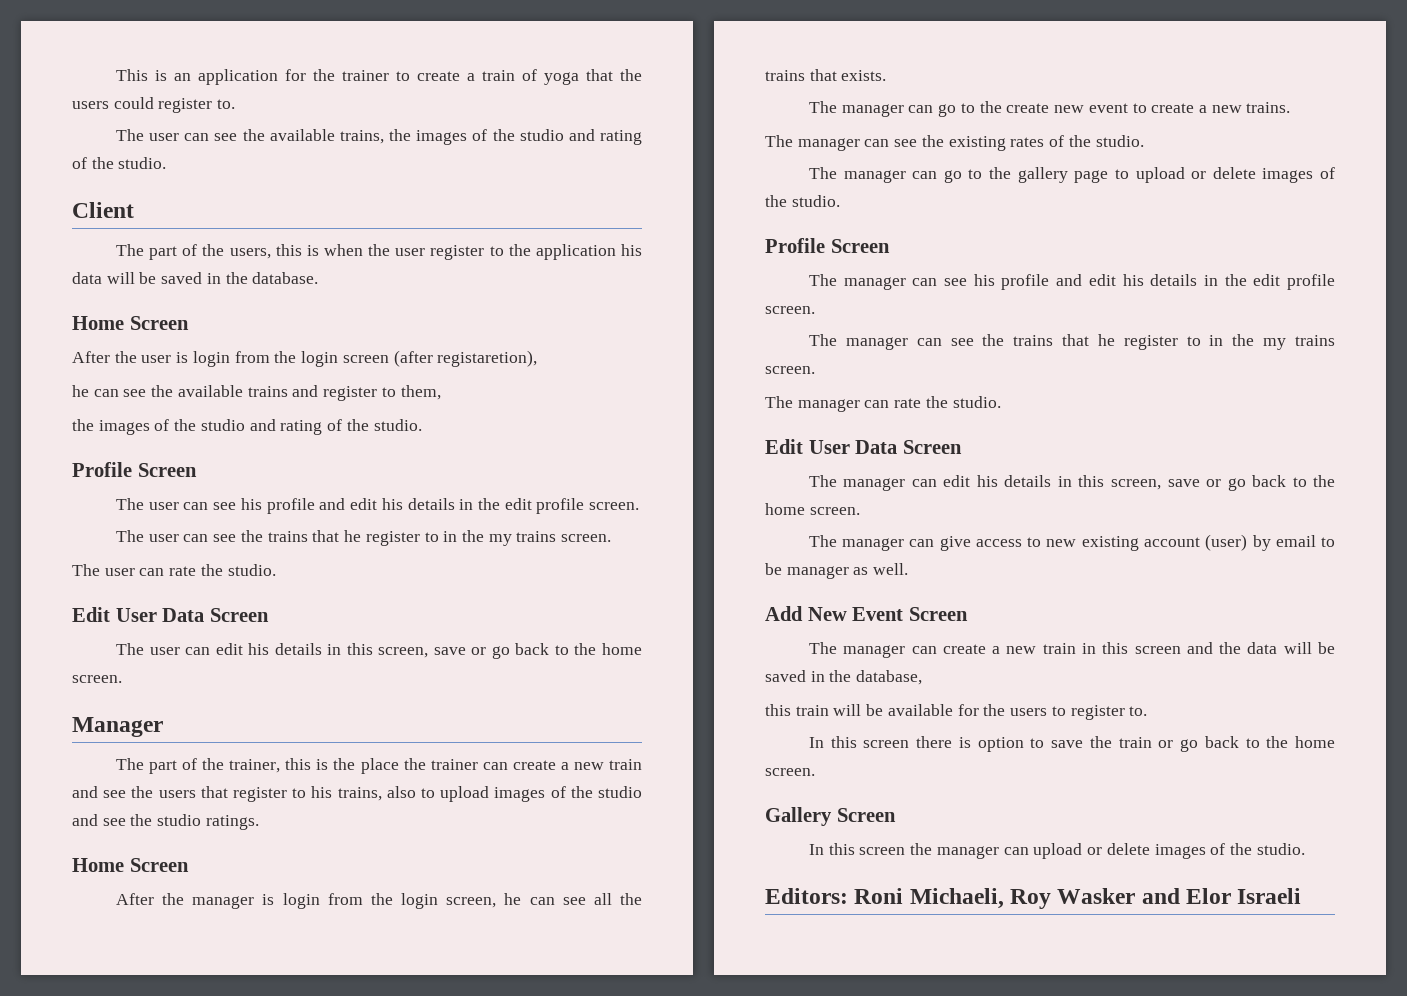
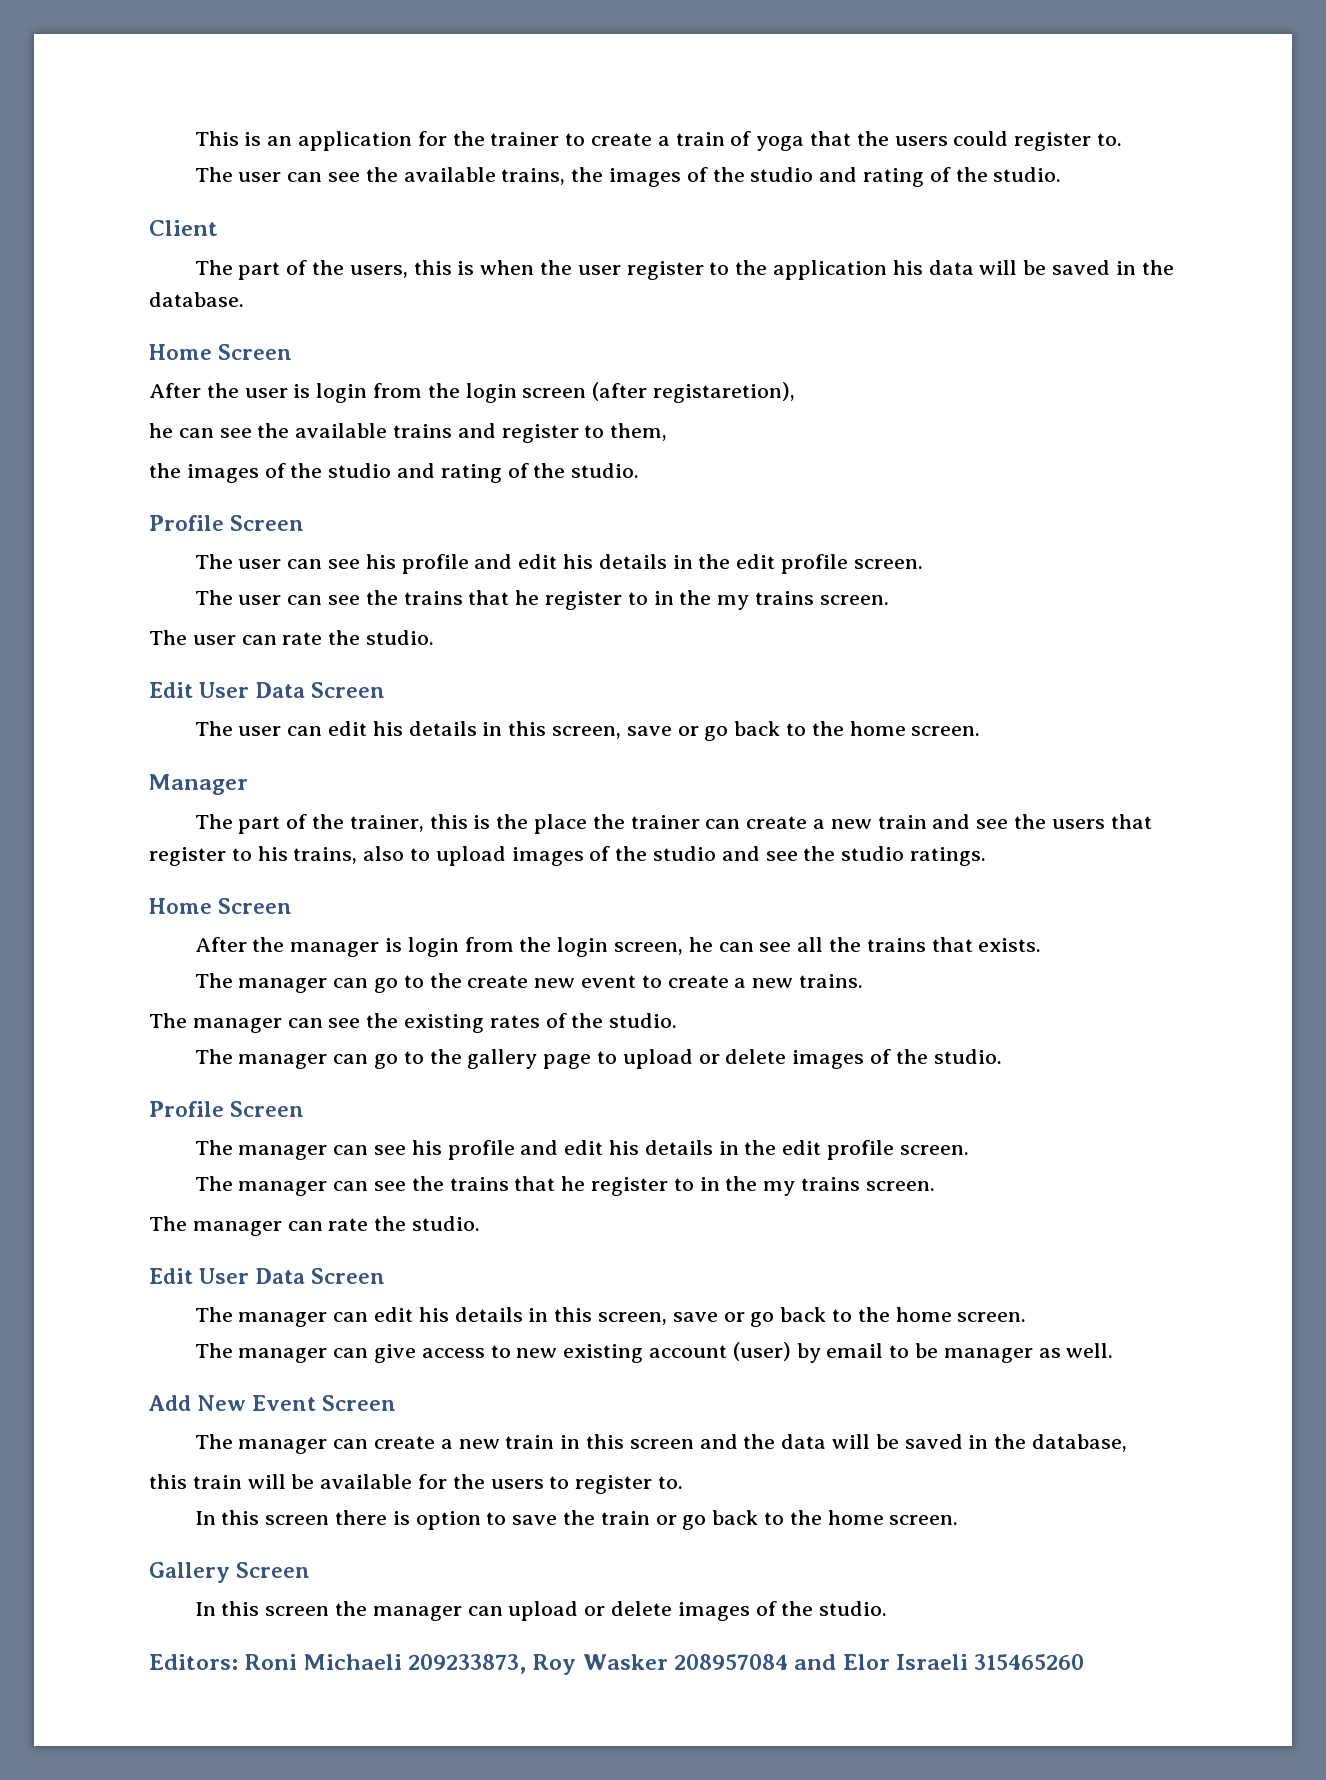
[909,888,1004,909] Michaeli, -> [303,1654,527,1674] Michaeli 209233873,
(1136, 896) none -> [674,1654,789,1670] 208957084
(1302, 896) none -> [974,1654,1085,1670] 315465260

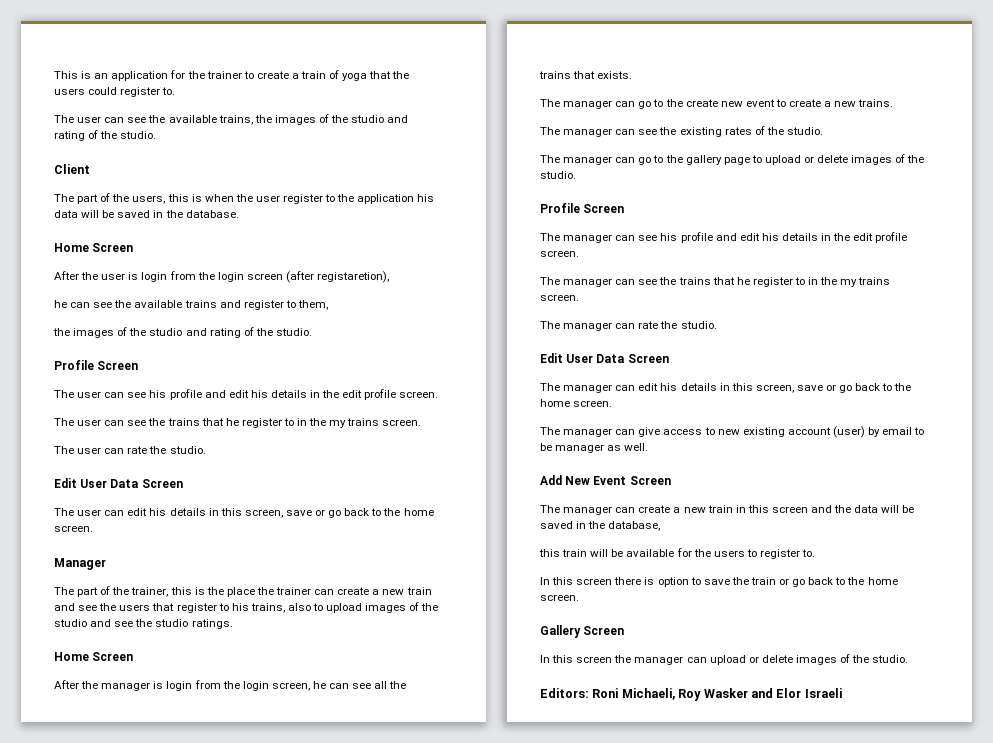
[303,1654,527,1674] Michaeli 209233873, -> [621,688,675,700] Michaeli,
[674,1654,789,1670] 208957084 -> (748, 693) none
[974,1654,1085,1670] 315465260 -> (842, 693) none

